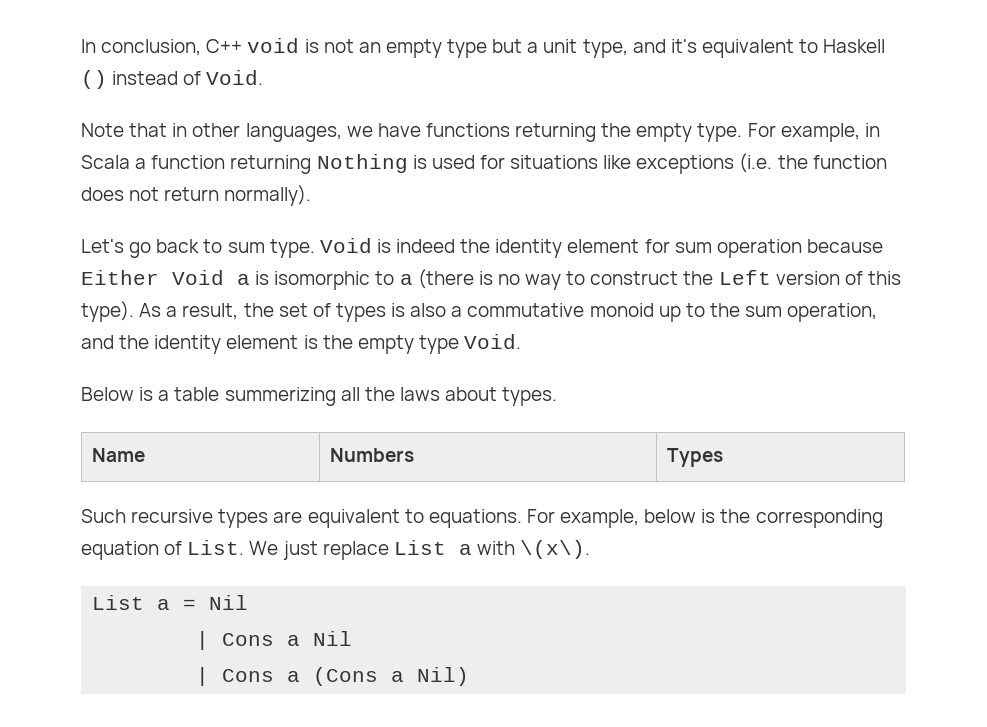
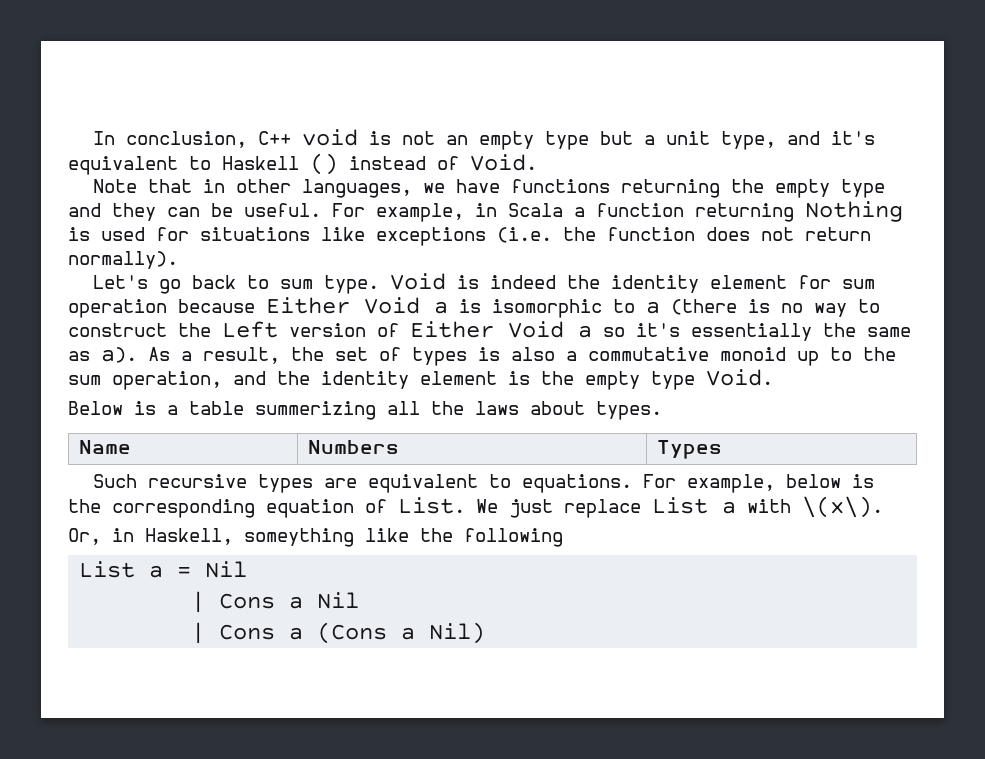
[697,123,743,142] type. -> [840,179,885,198] [68,203,321,221] type and they can be useful.
[867,271,901,285] [81,301,134,322] this type). -> [410,321,911,341] [68,347,137,363] Either Void a so it's essentially the same as a).
(591, 549) none -> [68,528,563,547] // Or, in Haskell, someything like the following

